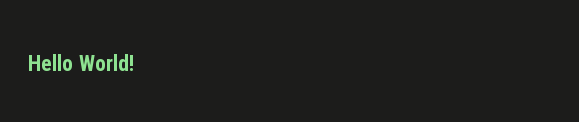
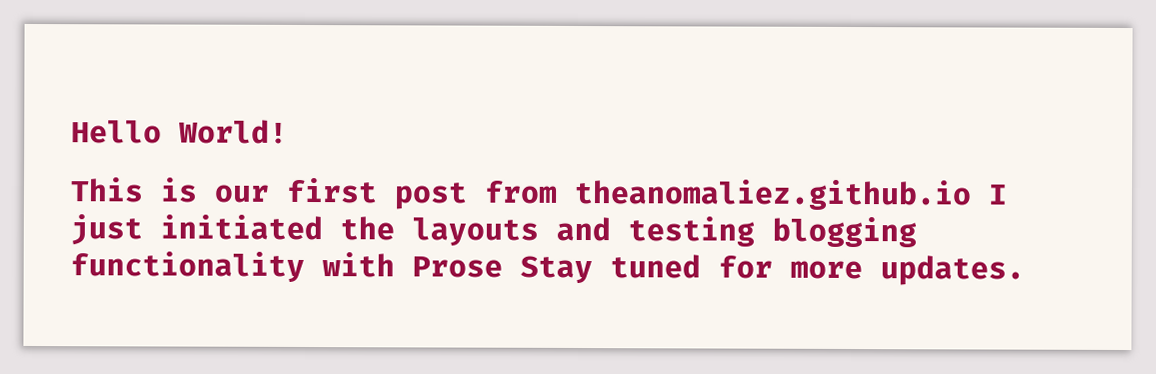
(134, 62) none -> [70,177,1008,211] [70,214,917,248] [70,251,1025,286] // This is our first post from theanomaliez.github.io I just initiated the layouts and testing blogging functionality with Prose Stay tuned for more updates.

